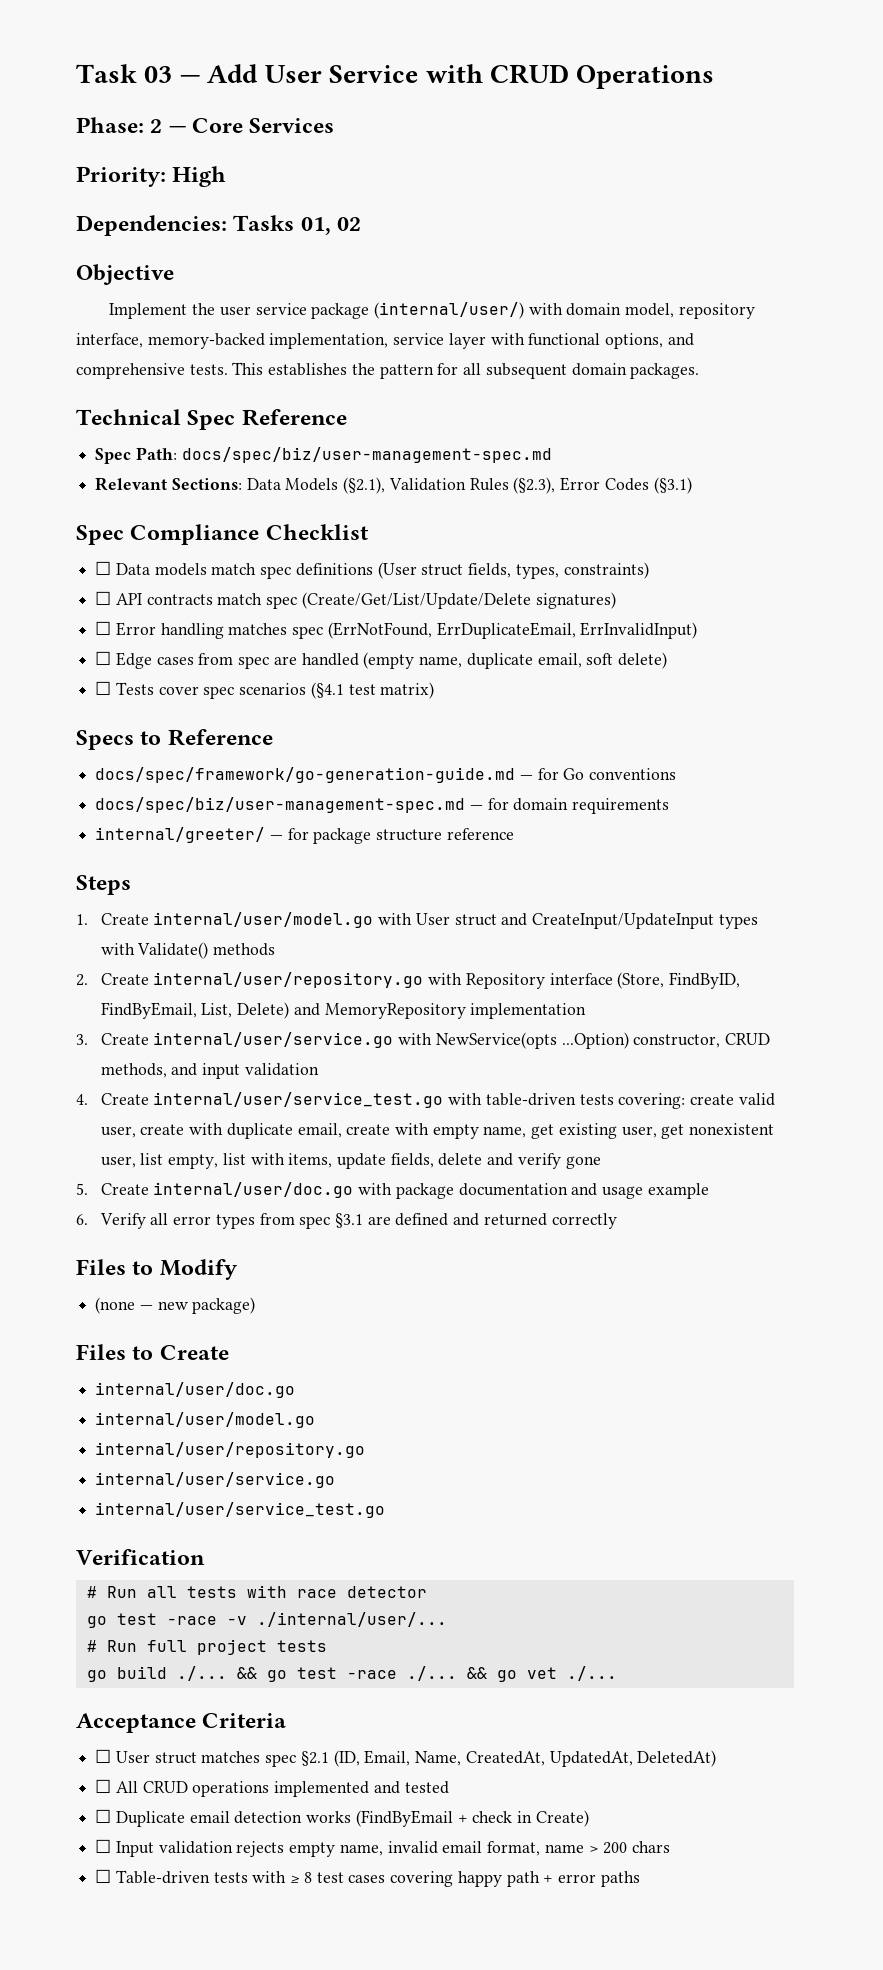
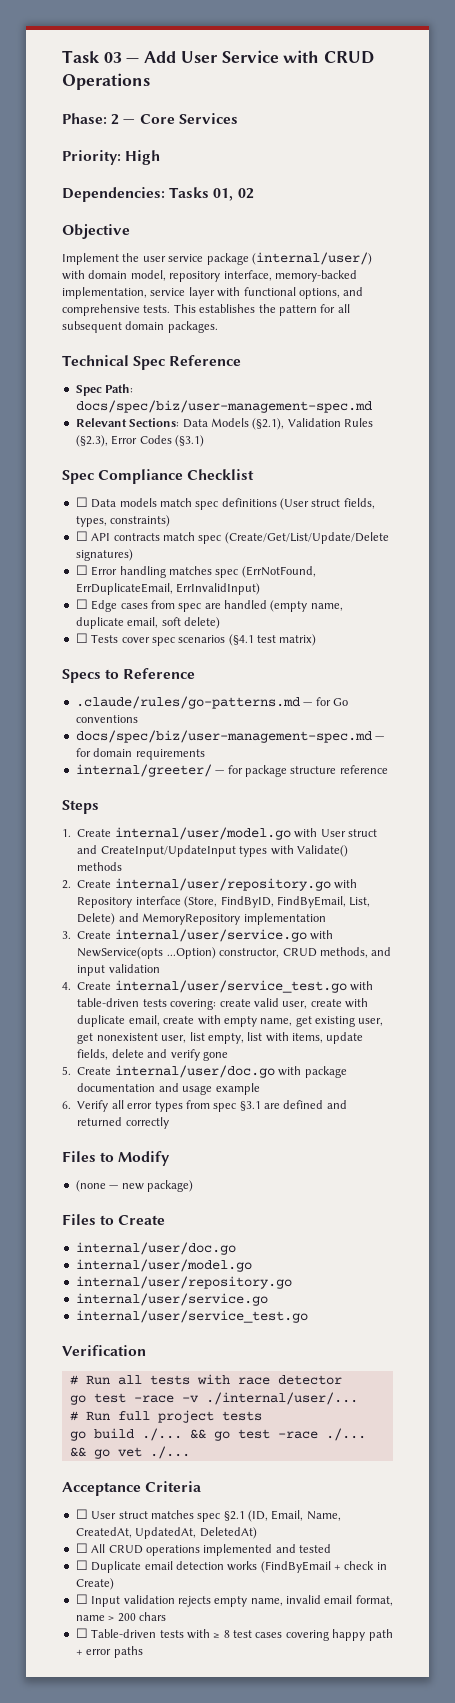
[95,767,516,783] docs/spec/framework/go-generation-guide.md -> [75,696,300,709] .claude/rules/go-patterns.md

